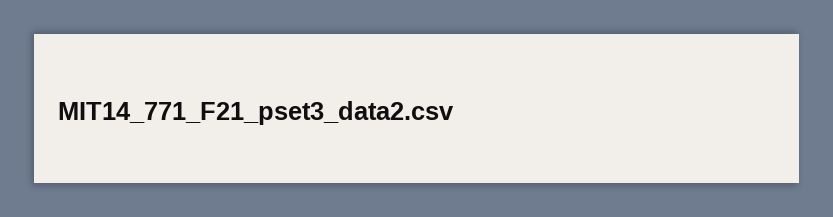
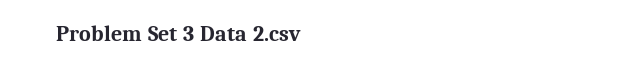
[58,101,454,125] MIT14_771_F21_pset3_data2.csv -> [56,25,301,41] Problem Set 3 Data 2.csv

